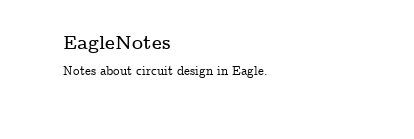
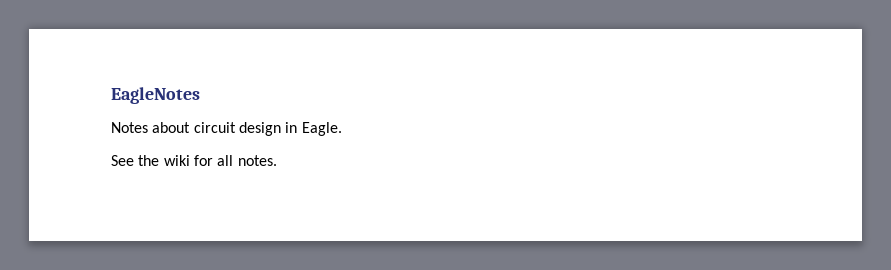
(268, 72) none -> [111,155,277,166] // See the wiki for all notes.

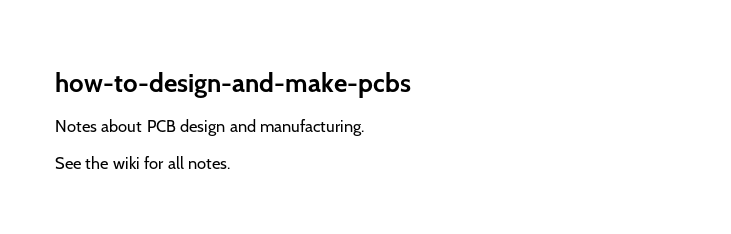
[111,87,200,104] EagleNotes -> [55,72,411,98] how-to-design-and-make-pcbs
[193,122,342,136] circuit design in Eagle. -> [146,119,365,136] PCB design and manufacturing.

